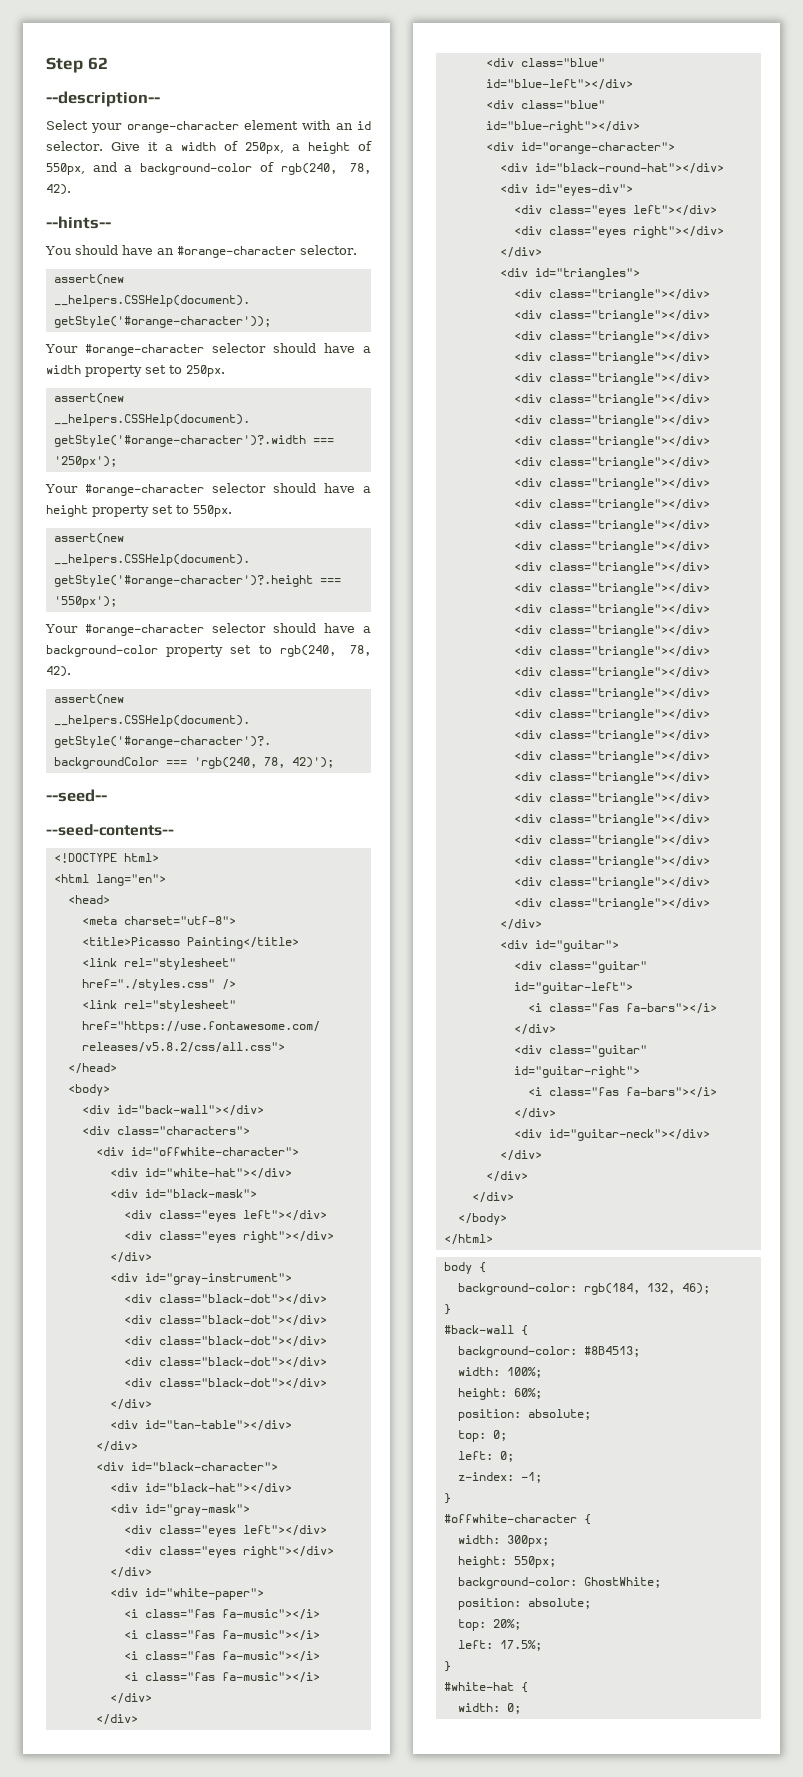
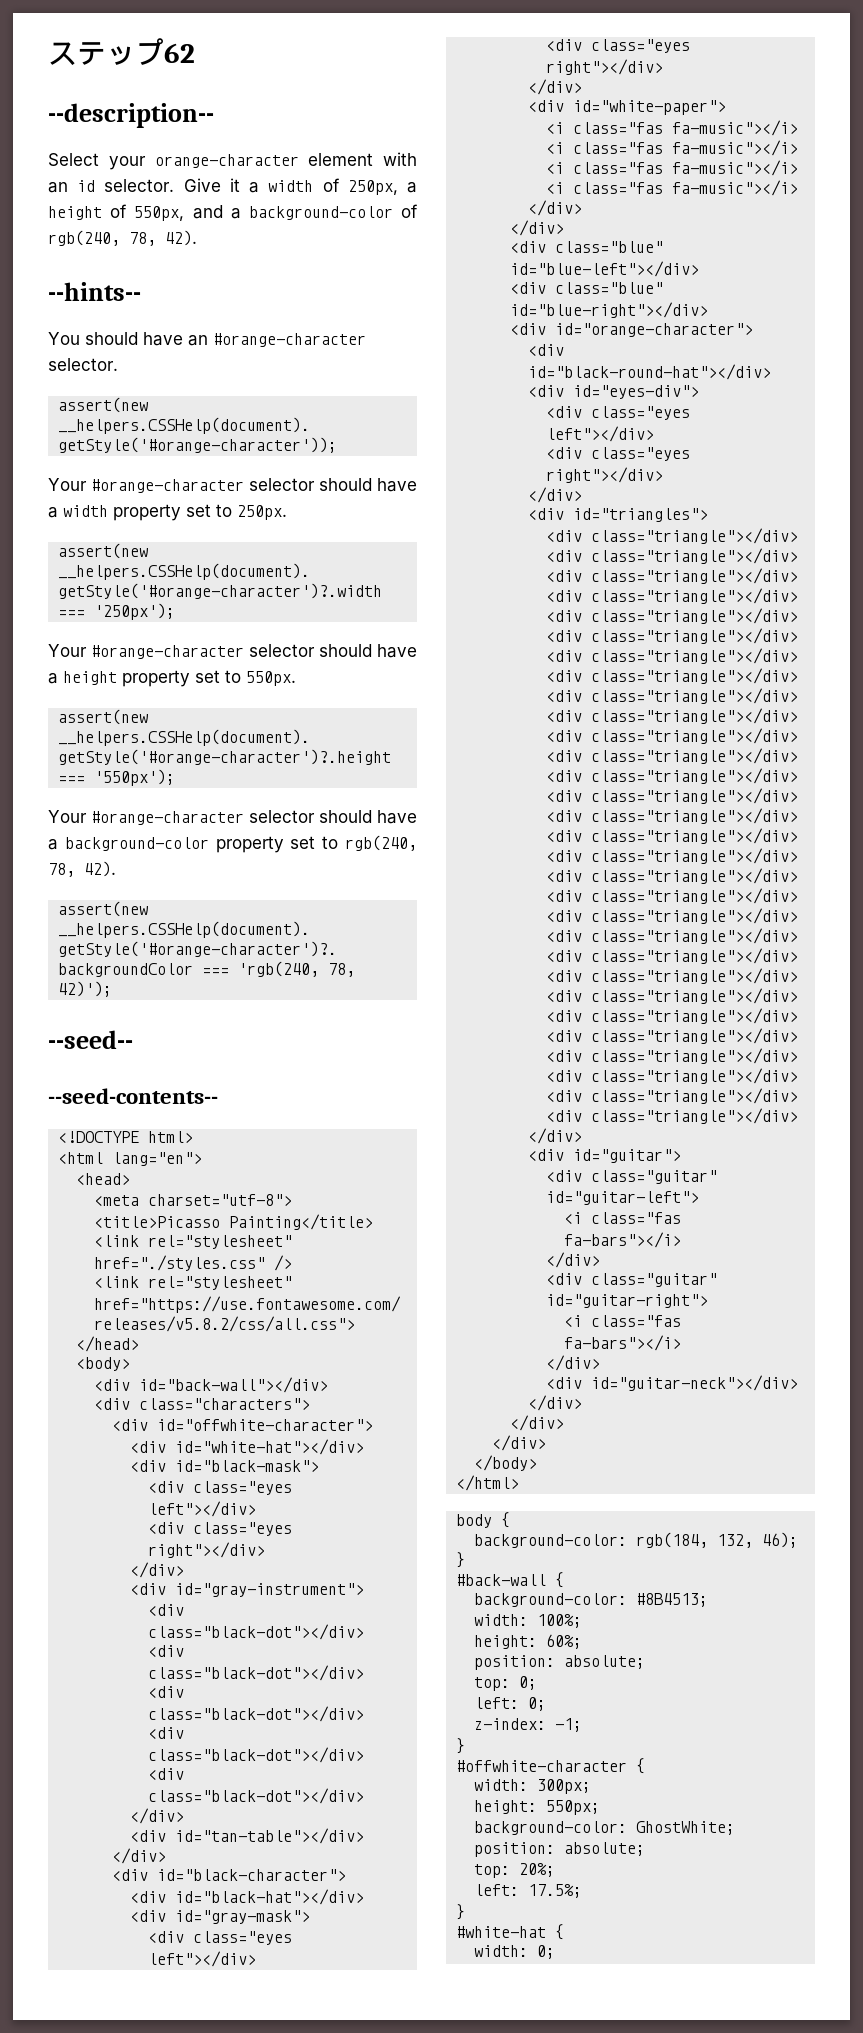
[46,57,83,73] Step -> [48,38,164,66] ステップ

